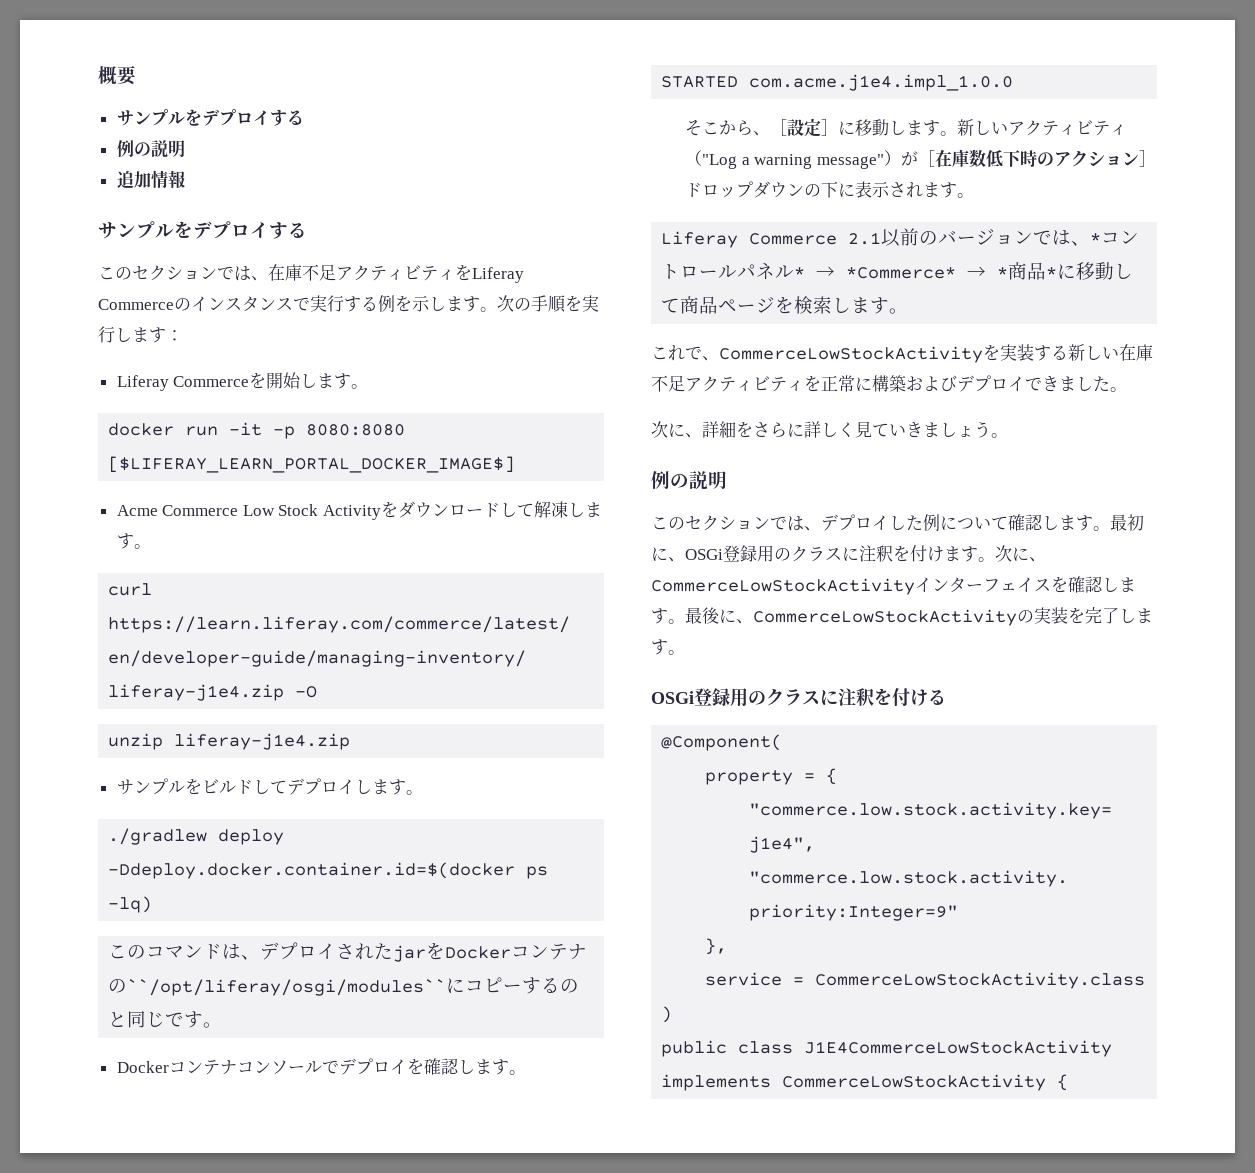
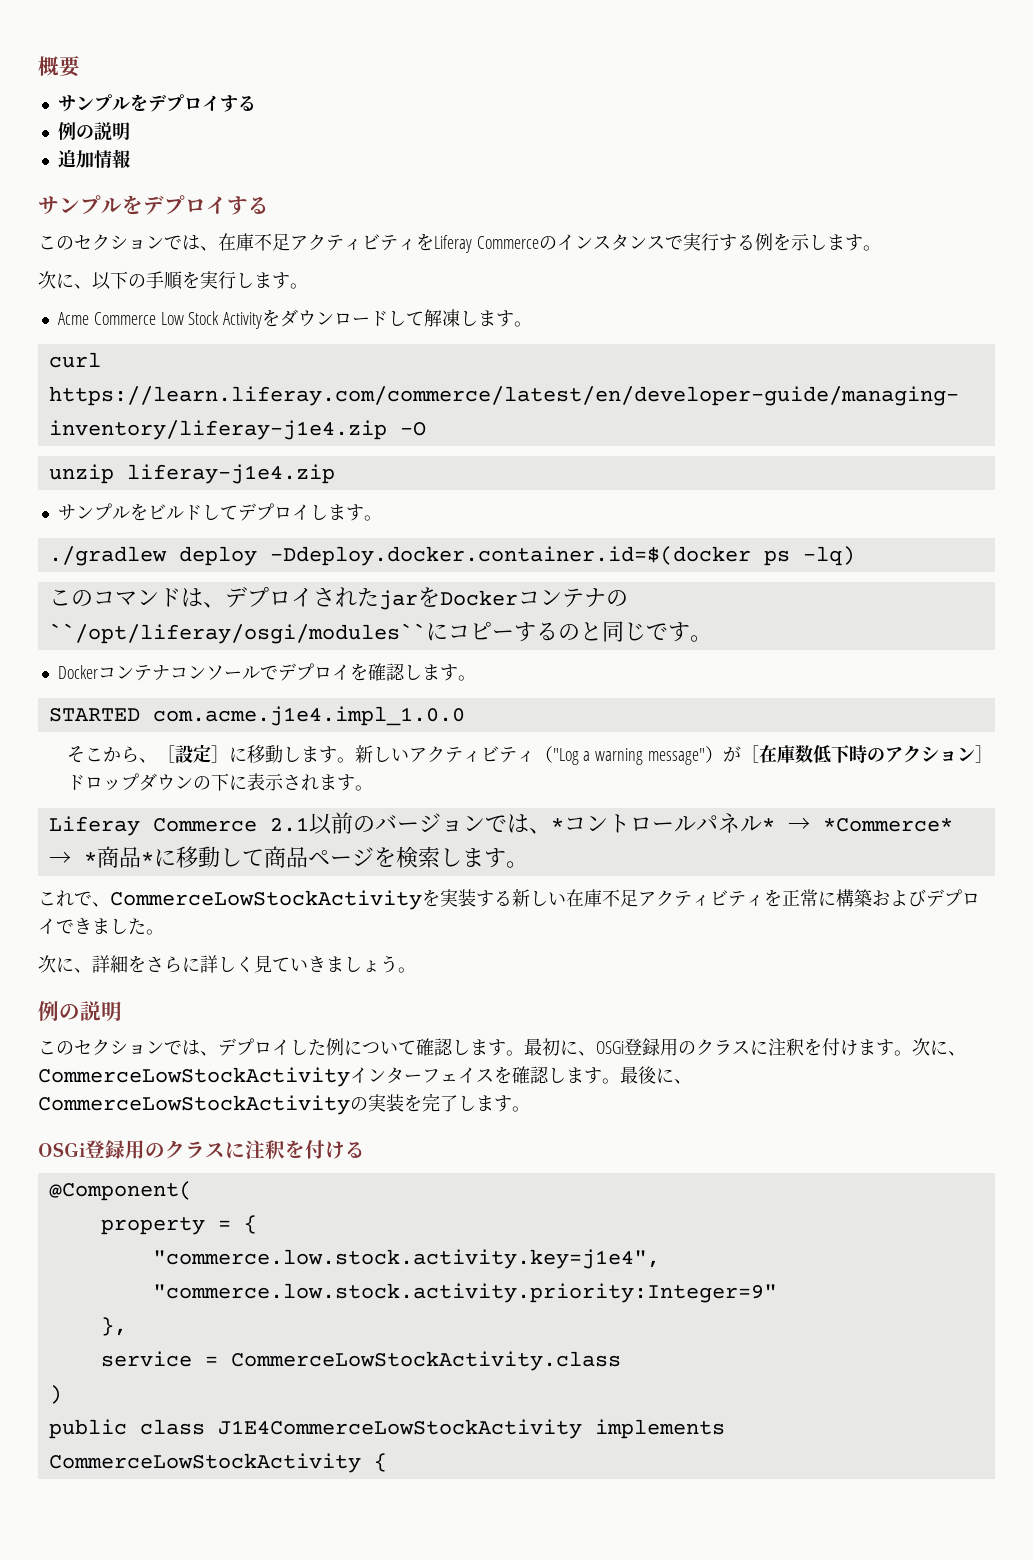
[497,295,514,312] 次 -> [38,271,128,290] // 次に、以下
[166,330,183,341] [116,372,369,391] [108,422,406,439] [108,456,516,473] ： // Liferay Commerceを開始します。 // docker run -it -p 8080:8080 [$LIFERAY_LEARN_PORTAL_DOCKER_IMAGE$] -> [290,283,308,289] 。

